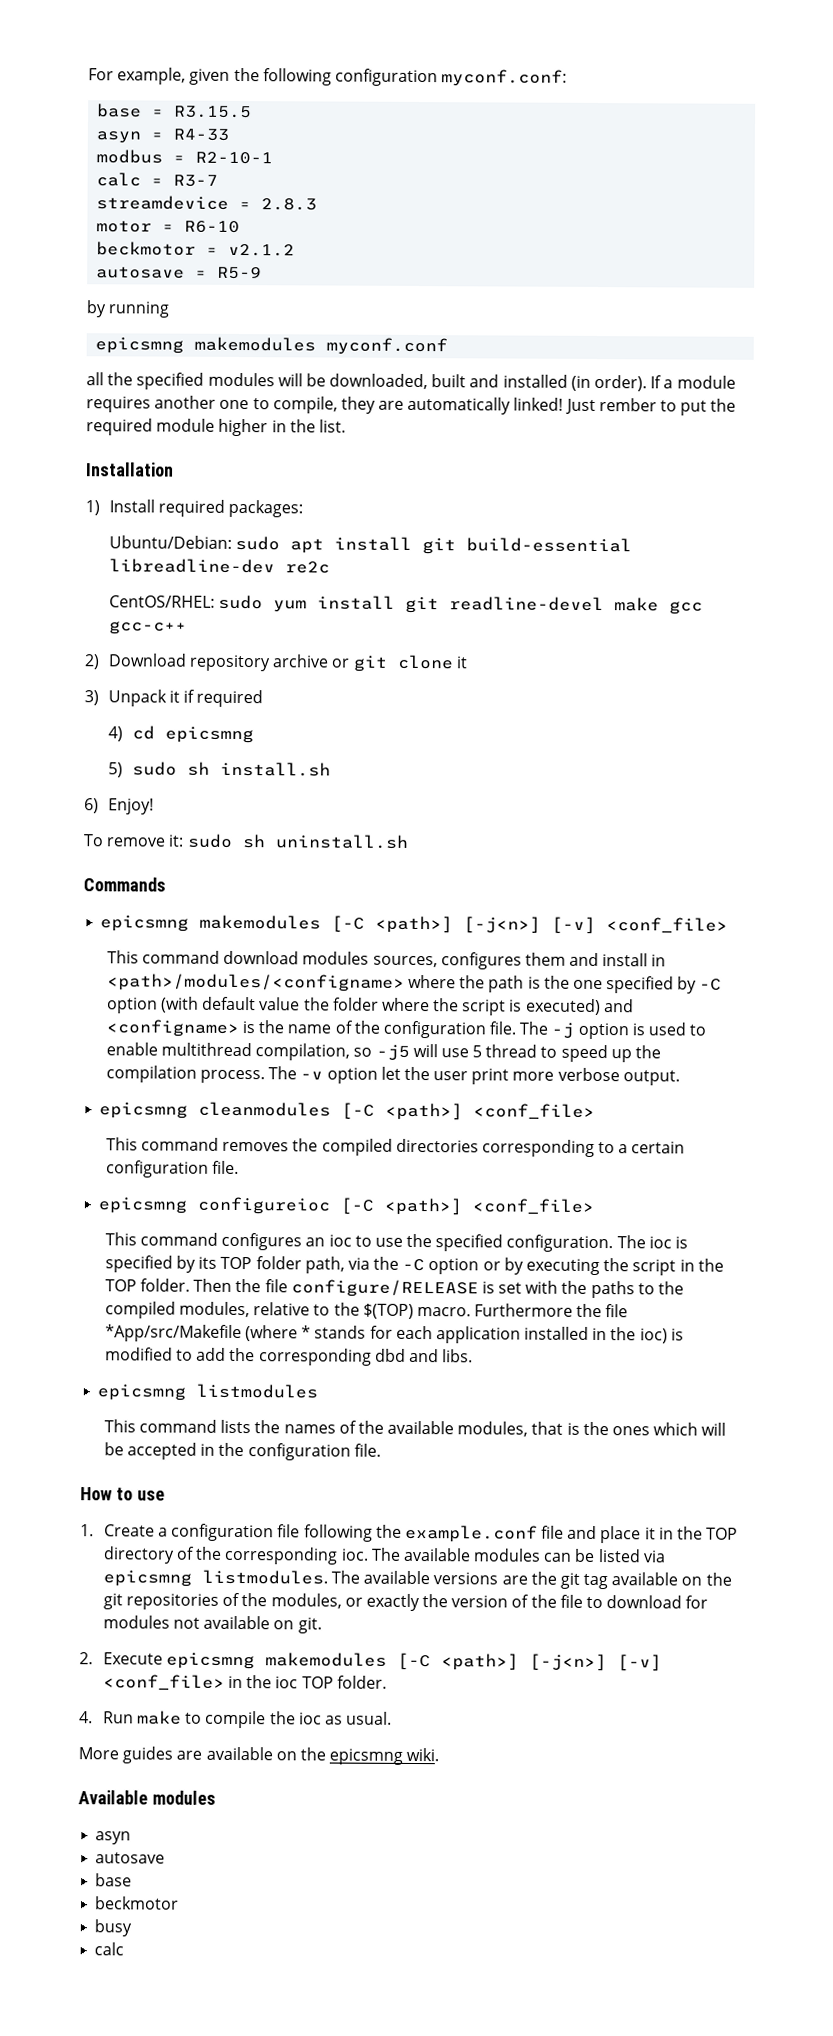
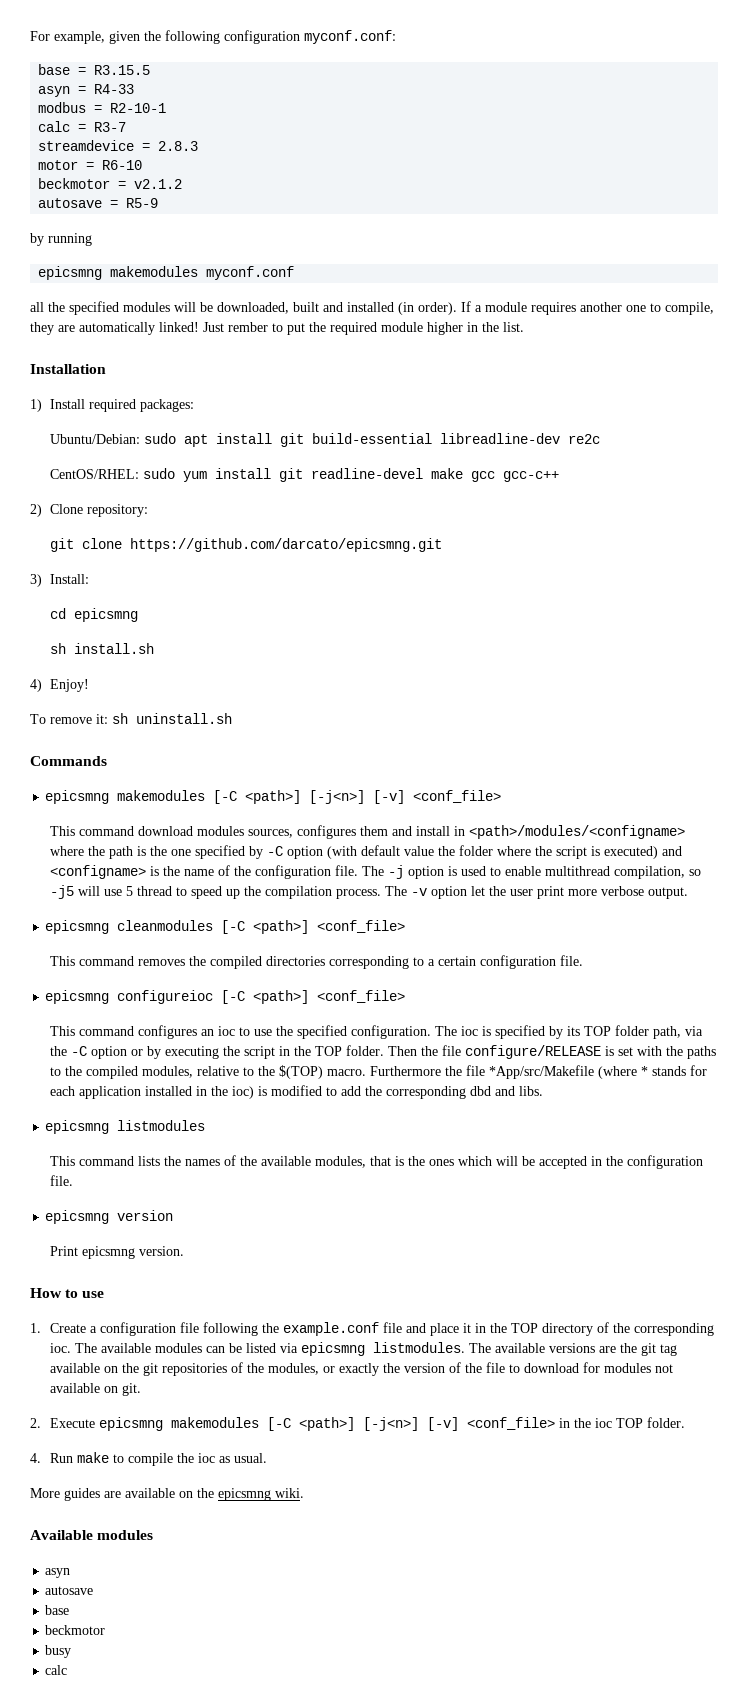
[107,653,351,672] Download repository archive or -> [49,504,148,517] Clone repository: //
[455,656,468,669] it -> [129,538,442,552] https://github.com/darcato/epicsmng.git
[107,689,264,708] [107,726,123,742] Unpack it if required // 4) -> [49,574,89,584] Install: //
[107,761,177,778] 5) sudo -> (138, 615) none
[84,798,99,814] 6) -> [30,679,42,692] 4)
[186,833,233,848] sudo -> (108, 719) none
(381, 1450) none -> [45,1210,174,1224] [49,1246,184,1259] // epicsmng version // Print epicsmng version.

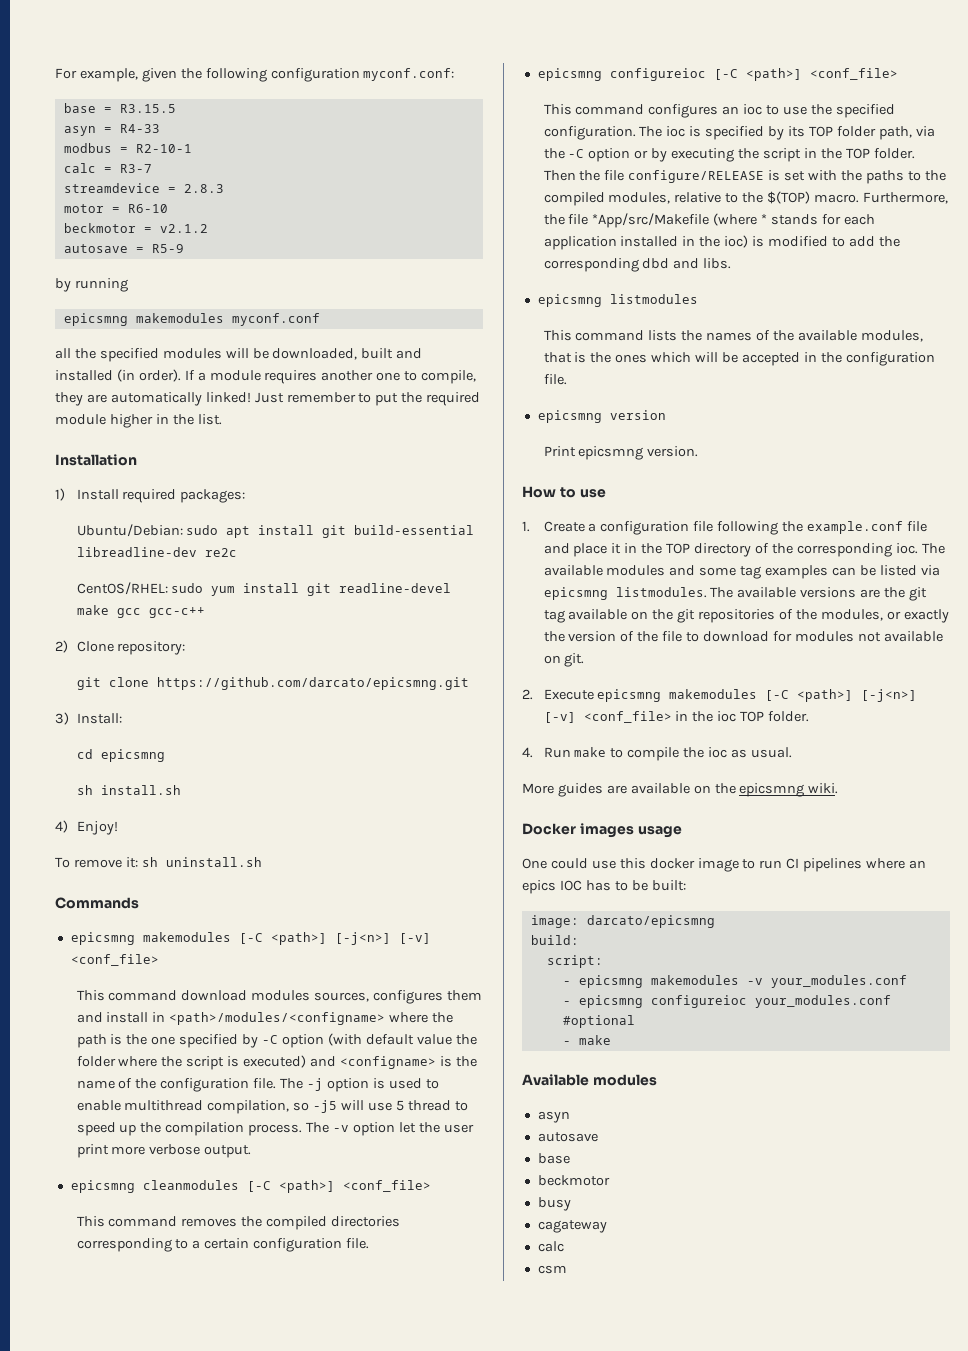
[228,322,268,332] rember -> [286,392,356,403] remember
[369,1066,441,1076] Furthermore -> [862,192,948,204] Furthermore,
(202, 1348) none -> [669,565,829,579] and some tag examples
(304, 1493) none -> [522,823,682,838] [522,858,927,872] [522,880,686,894] [530,915,715,928] [530,935,579,945] [546,955,603,968] [562,975,907,988] [562,995,891,1008] [562,1015,635,1028] [562,1035,611,1045] // Docker images usage // One could use this docker image to run CI pipelines where an epics IOC has to be built: // image: darcato/epicsmng // build: // script: // - epicsmng makemodules -v your_modules.conf // - epicsmng configureioc your_modules.conf #optional // - make
[45,1665,68,1675] // calc -> [537,1220,607,1233] [537,1241,564,1252] [537,1265,567,1274] // cagateway // calc // csm

